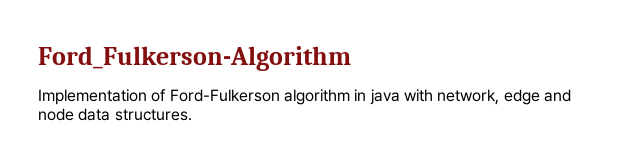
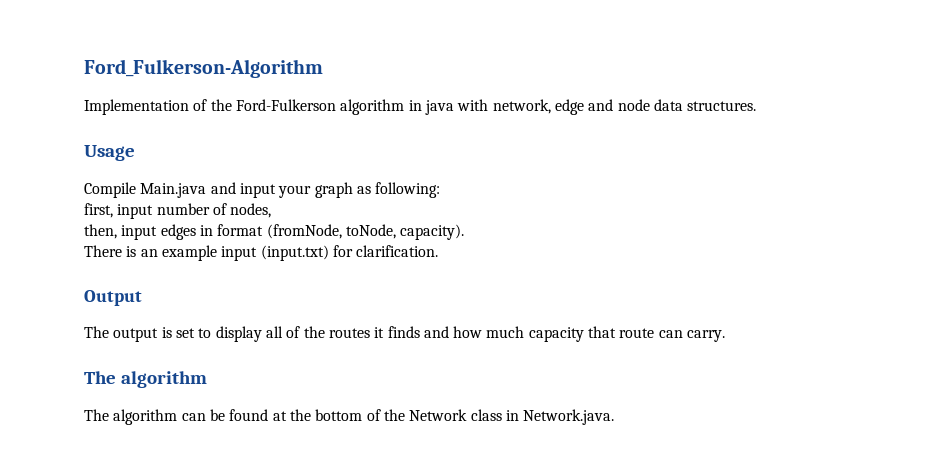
(167, 95) none -> [210,99,232,111] the
(192, 115) none -> [84,145,135,161] [84,182,441,198] [84,203,272,219] [84,224,465,240] [84,245,439,261] [84,290,142,306] [84,326,726,342] [84,371,207,388] [84,409,615,425] // Usage // Compile Main.java and input your graph as following: // first, input number of nodes, // then, input edges in format (fromNode, toNode, capacity). // There is an example input (input.txt) for clarification. // Output // The output is set to display all of the routes it finds and how much capacity that route can carry. // The algorithm // The algorithm can be found at the bottom of the Network class in Network.java.

